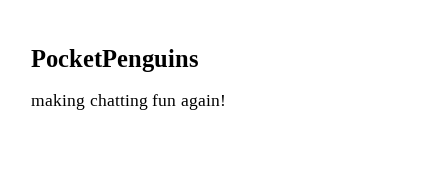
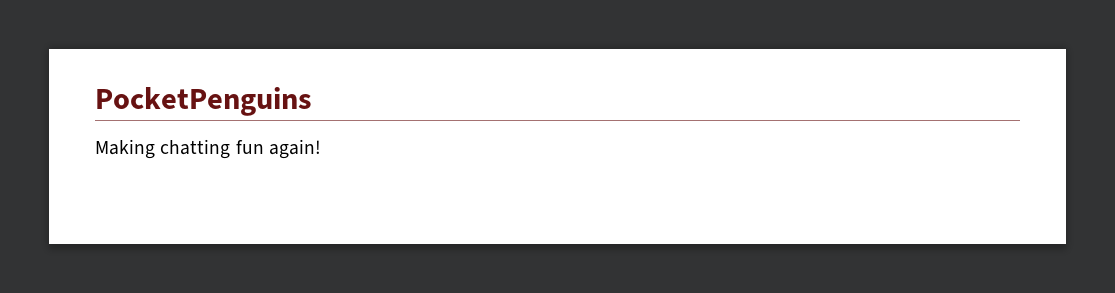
[31,94,85,110] making -> [95,139,155,159] Making

